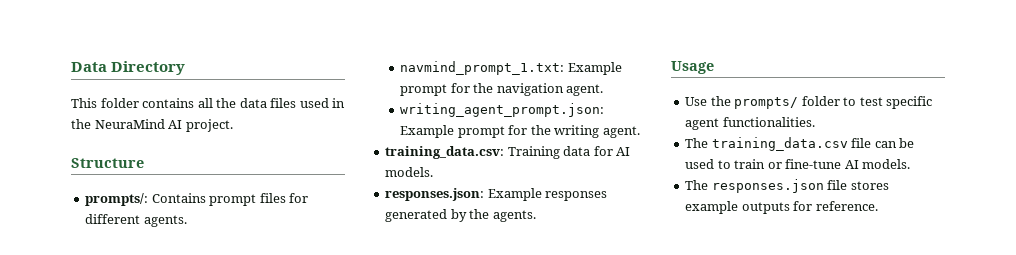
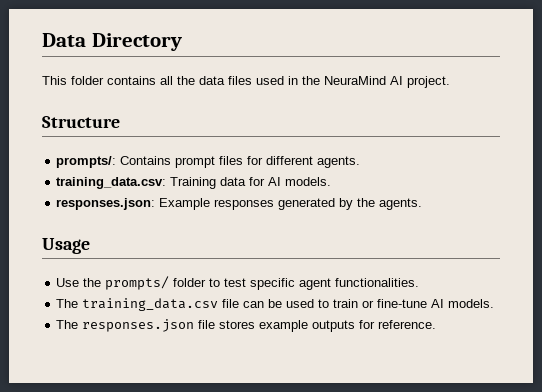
[400,61,622,75] [400,83,604,96] [400,103,605,117] [400,125,640,138] // navmind_prompt_1.txt: Example prompt for the navigation agent. // writing_agent_prompt.json: Example prompt for the writing agent. -> (361, 162) none

